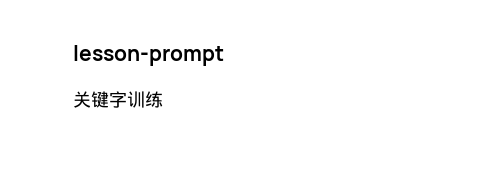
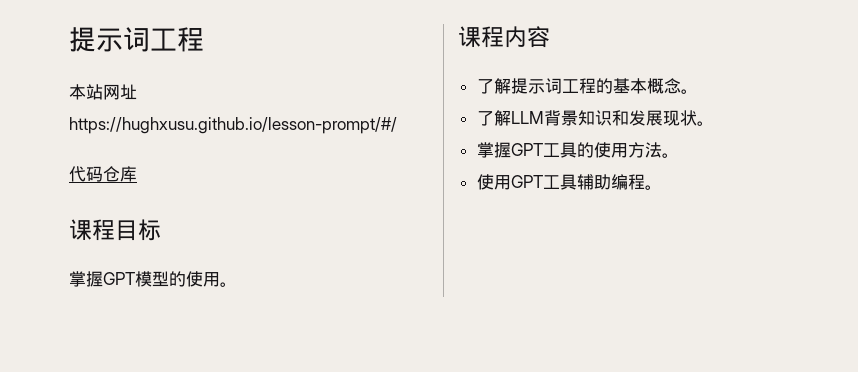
[73,45,224,66] [73,91,163,108] lesson-prompt // 关键字训练 -> [69,27,204,52] [69,84,137,100] [69,117,397,134] [69,166,137,182] [69,219,161,241] [69,271,237,287] [458,26,550,48] [476,78,698,94] [476,110,714,126] [476,142,679,158] [476,174,662,190] 提示词工程 // 本站网址https://hughxusu.github.io/lesson-prompt/#/ // 代码仓库 // 课程目标 // 掌握GPT模型的使用。 // 课程内容 // 了解提示词工程的基本概念。 // 了解LLM背景知识和发展现状。 // 掌握GPT工具的使用方法。 // 使用GPT工具辅助编程。

